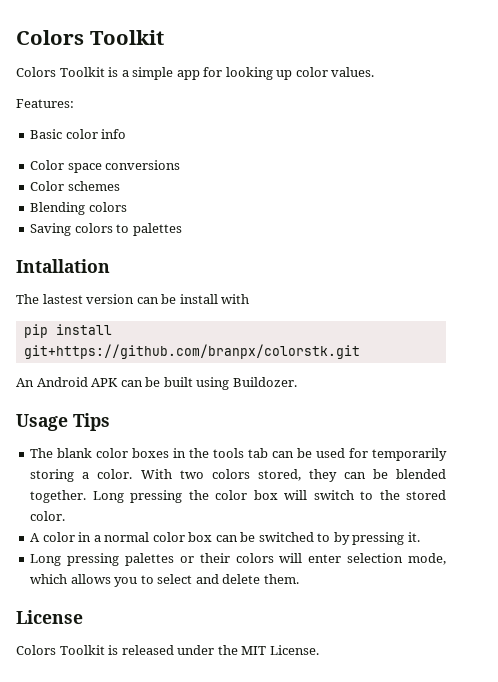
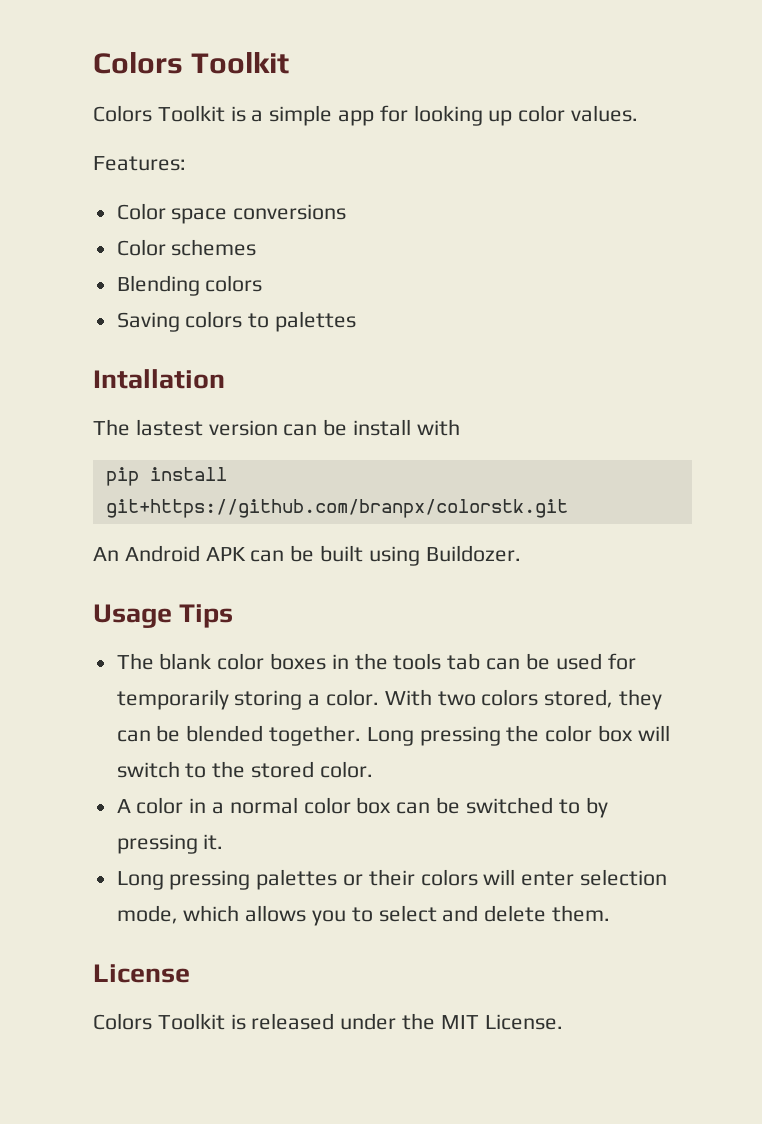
[30,129,127,139] // Basic color info -> (186, 163) none

